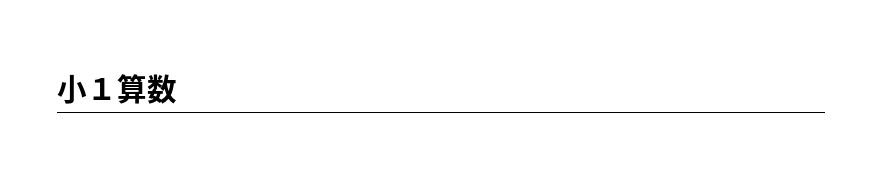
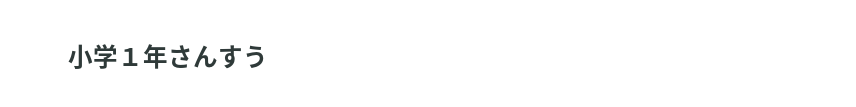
[87,74,177,104] １算数 -> [93,44,268,69] 学１年さんすう

